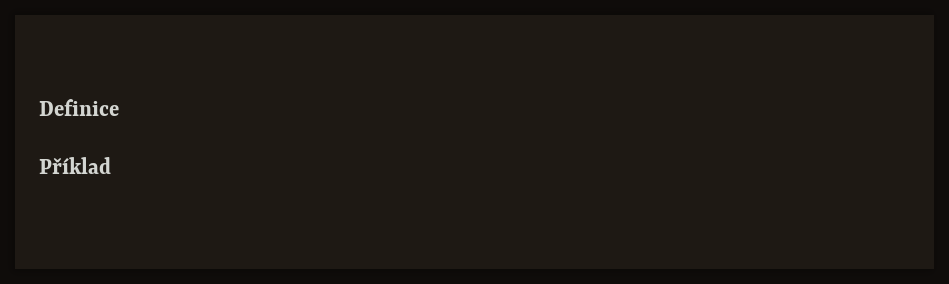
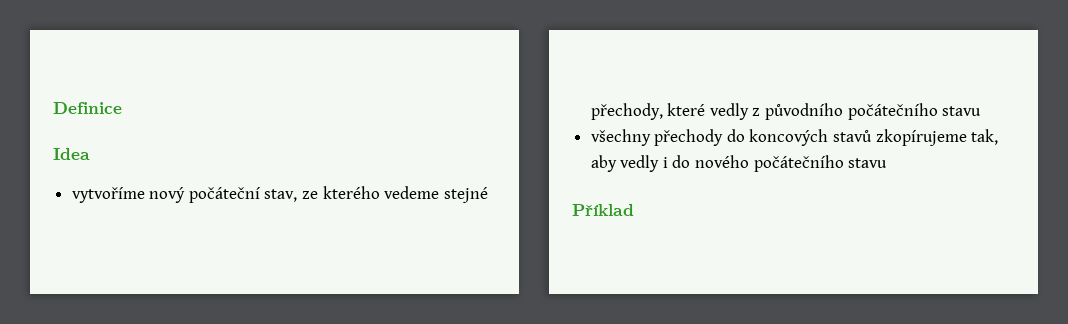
(119, 107) none -> [53,148,90,160] [71,186,488,203] [590,103,982,120] [590,129,999,146] [590,155,888,172] // Idea // vytvoříme nový počáteční stav, ze kterého vedeme stejné přechody, které vedly z původního počátečního stavu // všechny přechody do koncových stavů zkopírujeme tak, aby vedly i do nového počátečního stavu

